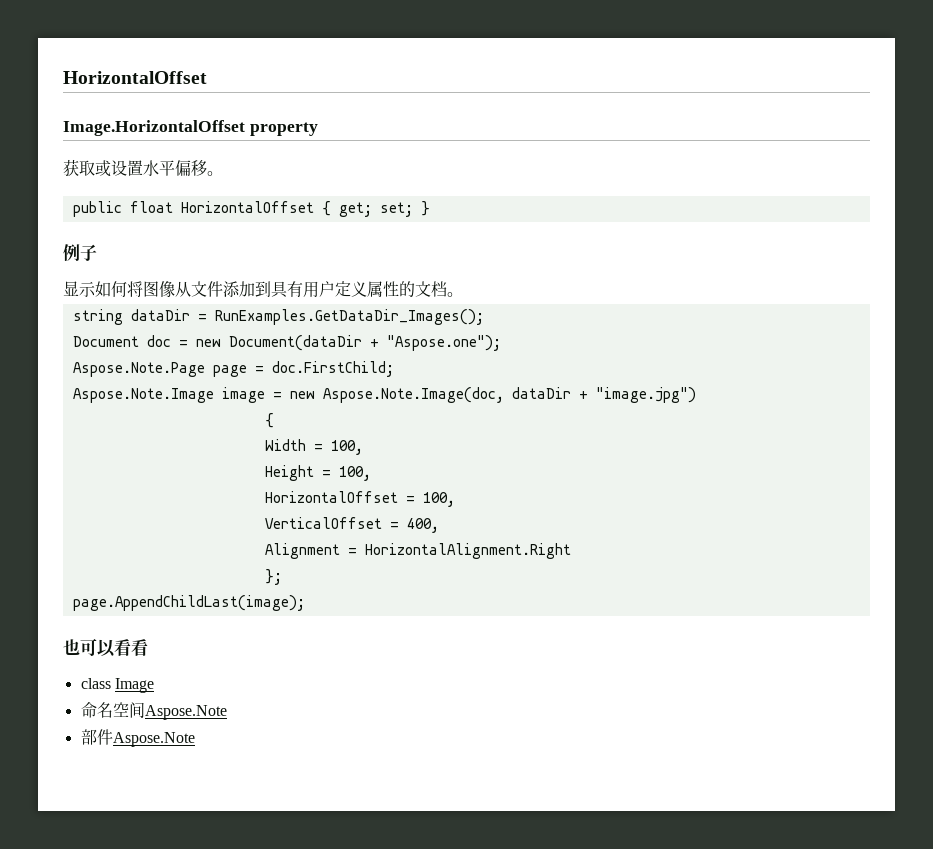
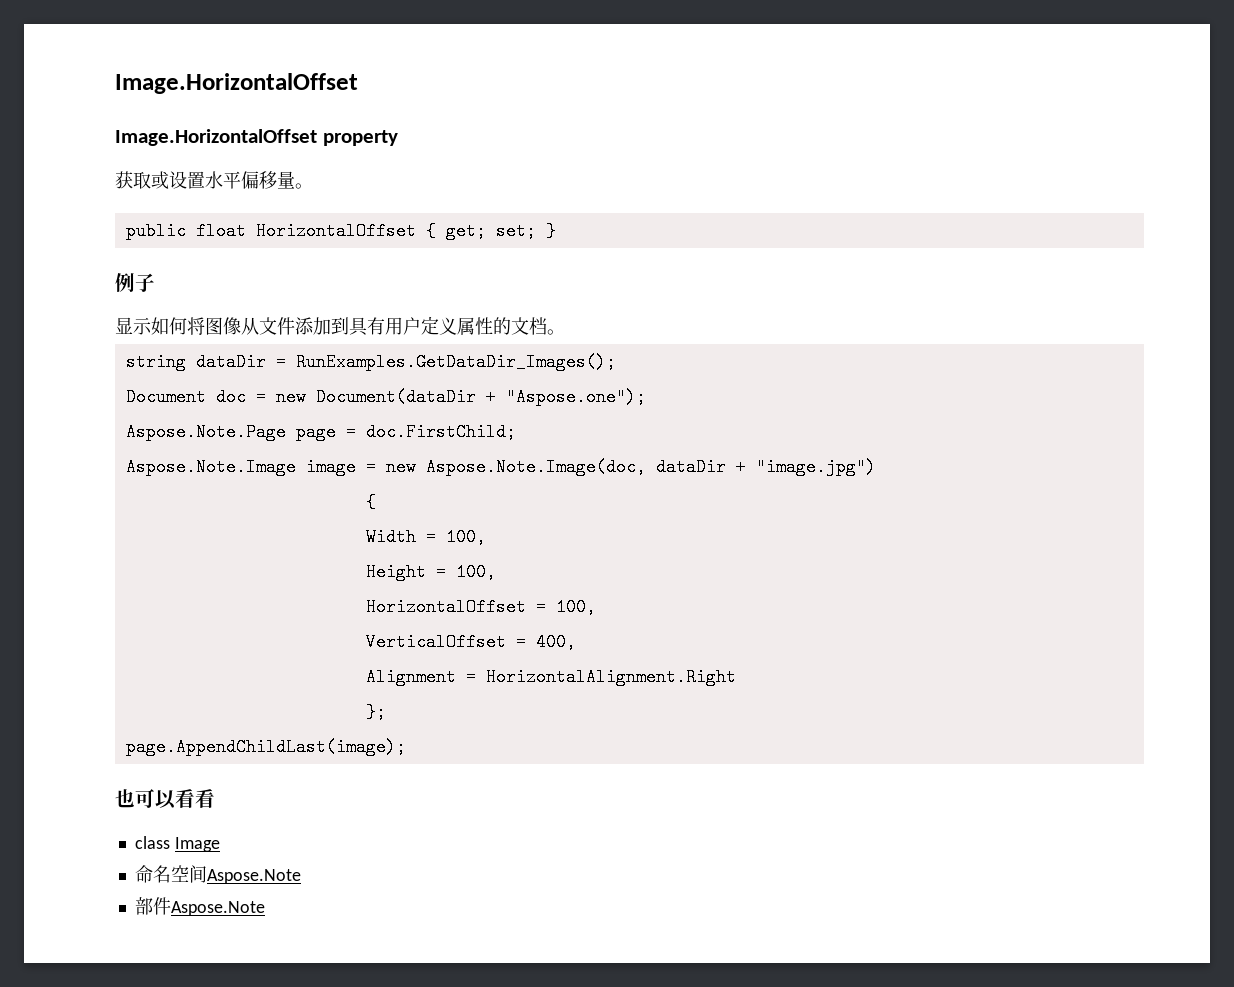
[63,71,207,84] HorizontalOffset -> [115,73,358,94] Image.HorizontalOffset
(207, 168) none -> [277,171,295,189] 量

